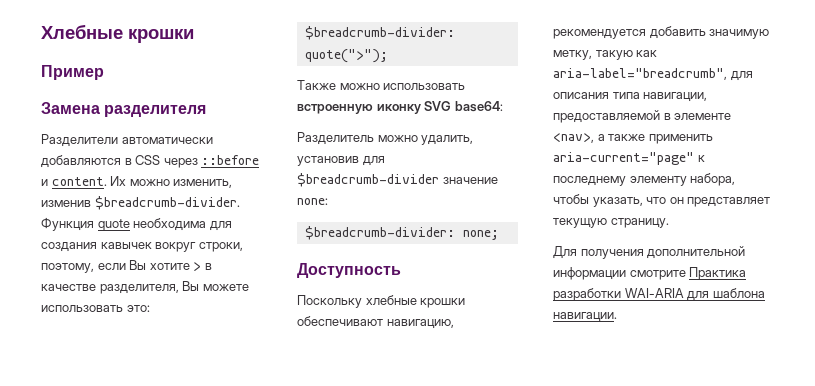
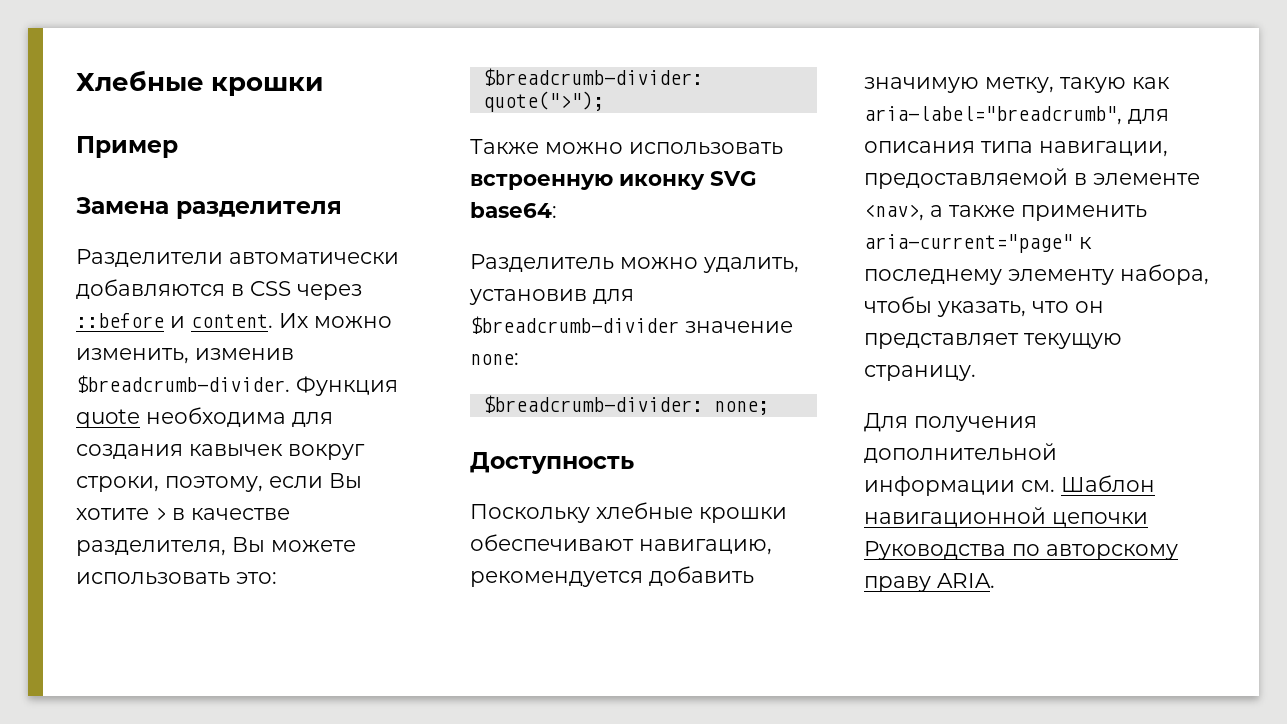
[629,267,747,280] [553,288,765,301] [553,312,617,322] смотрите Практика разработки WAI-ARIA для шаблона навигации. -> [1021,475,1155,492] [864,507,1148,527] [864,541,1178,560] [864,573,995,592] см. Шаблон навигационной цепочки Руководства по авторскому праву ARIA.

